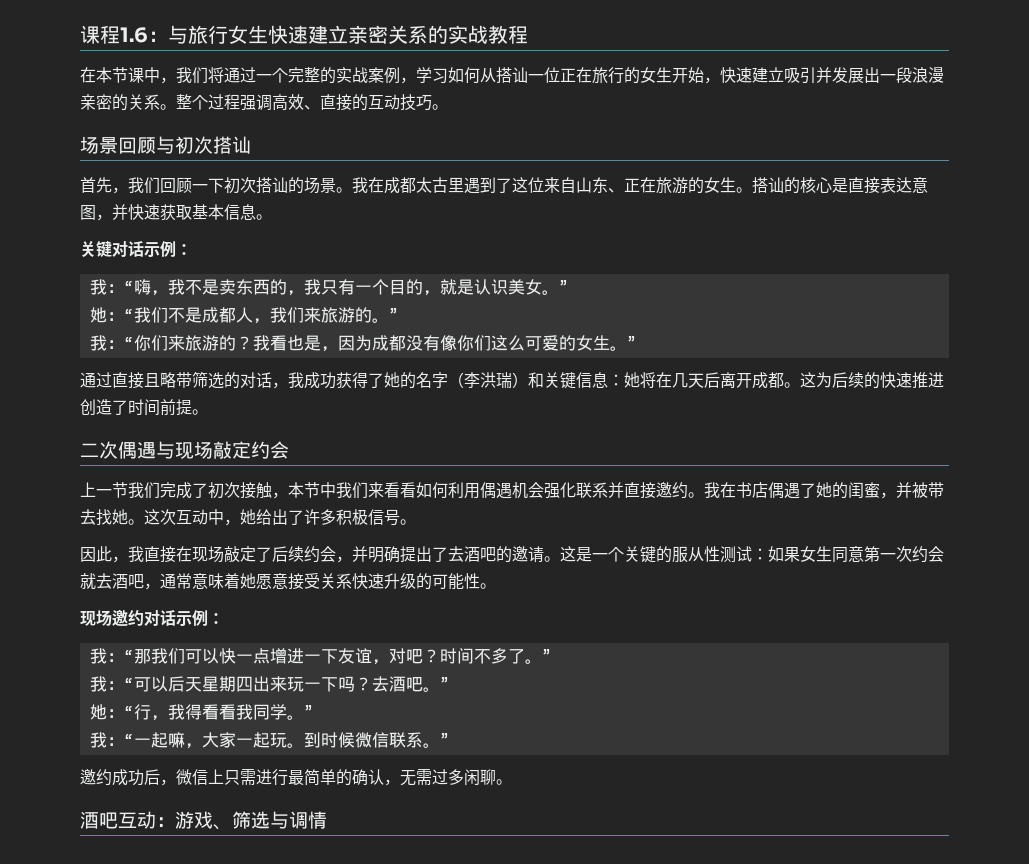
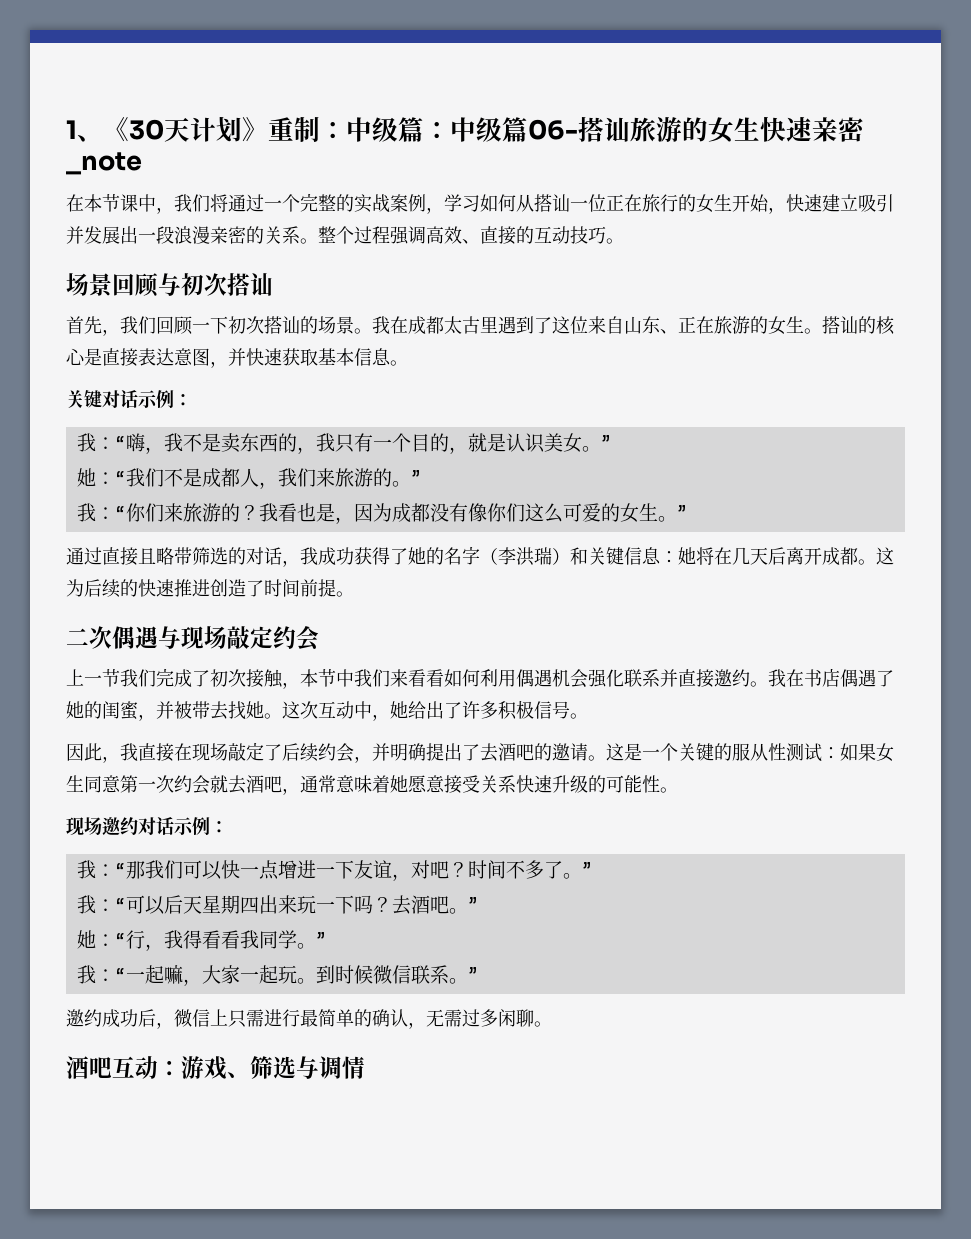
[80,25,528,44] 课程1.6：与旅行女生快速建立亲密关系的实战教程 -> [66,116,865,143] [66,152,142,175] 1、《30天计划》重制：中级篇：中级篇06-搭讪旅游的女生快速亲密_note

